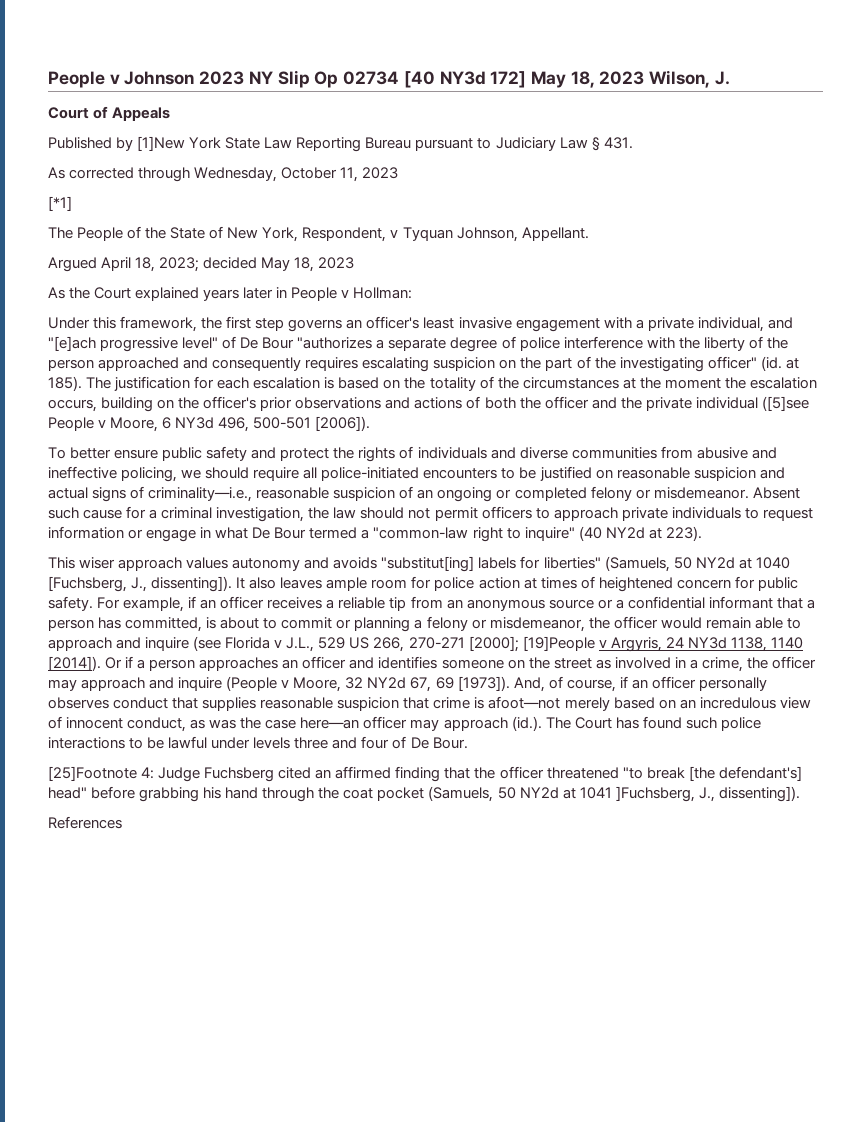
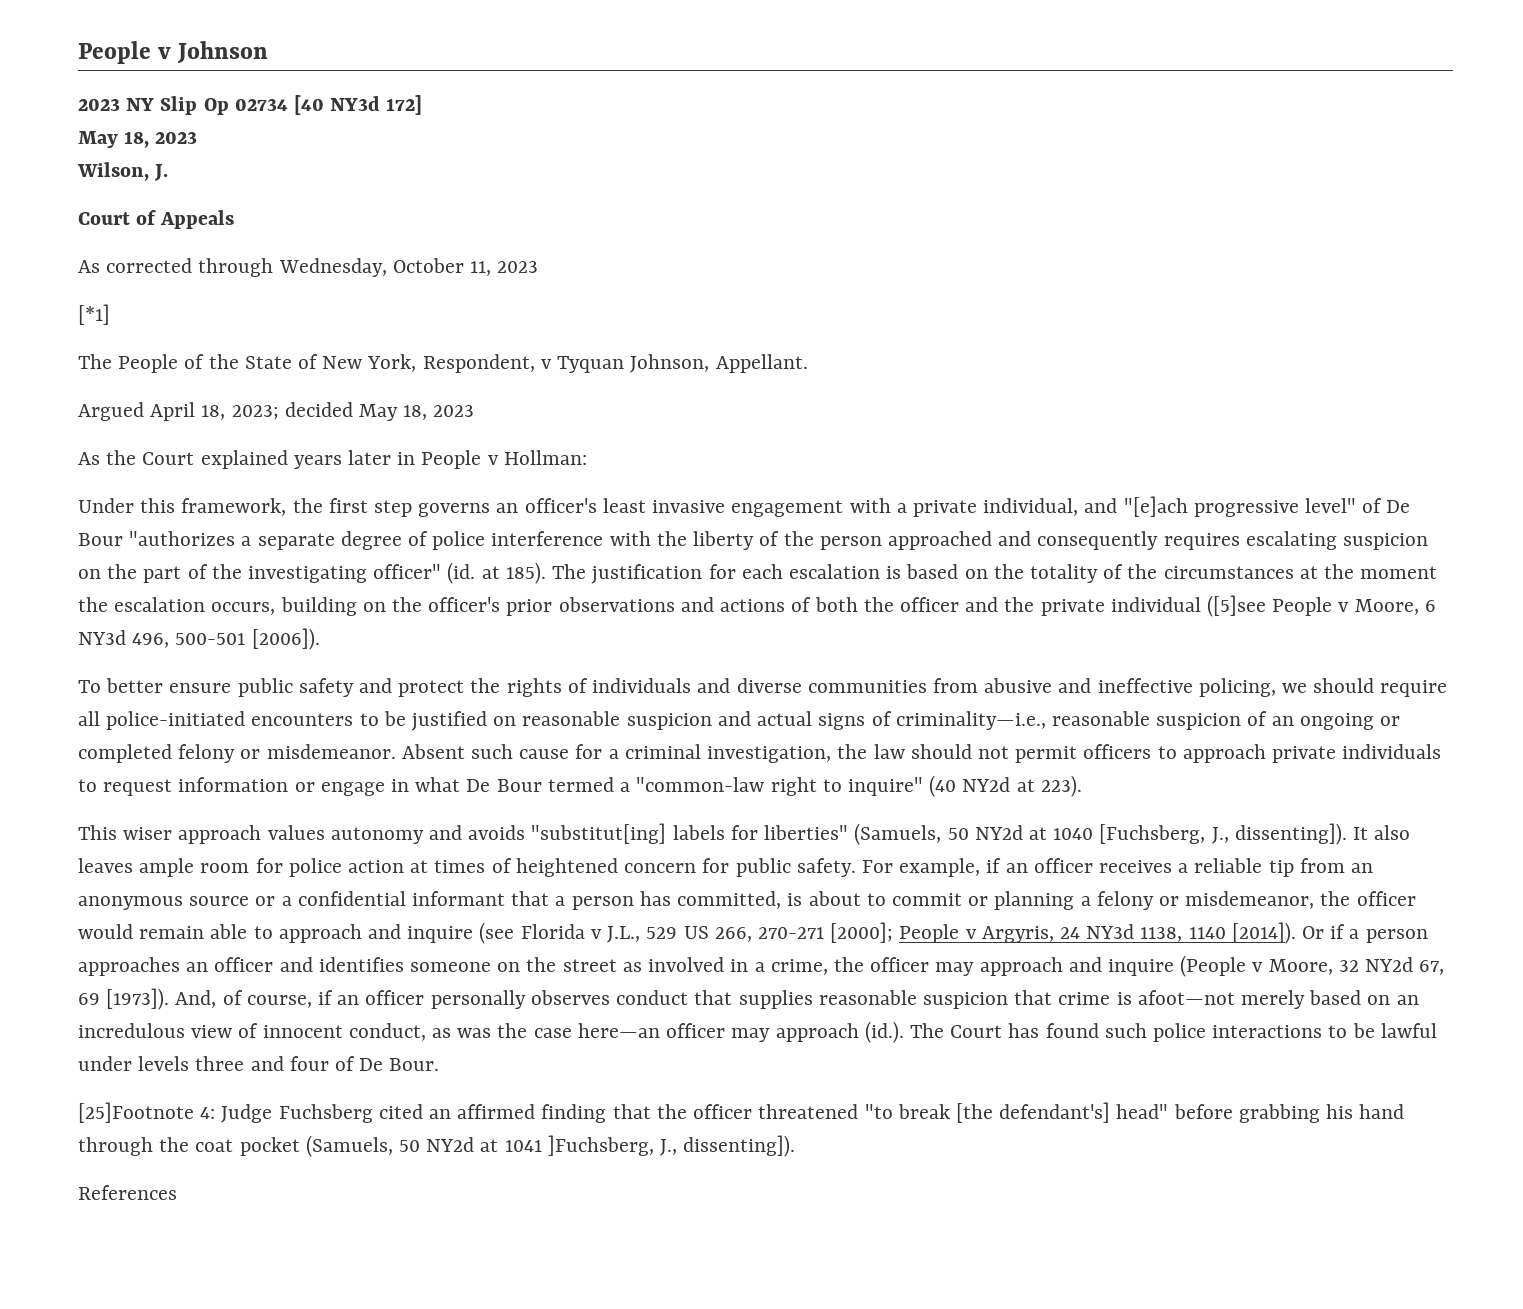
(195, 78) none -> (269, 52) //
[530,71,645,88] May 18, 2023 -> [78,131,198,148] // May 18, 2023 //
[48,136,633,152] // Published by [1]New York State Law Reporting Bureau pursuant to Judiciary Law § 431. -> (235, 219) none
[522,636,595,651] [19]People -> [899,924,960,943] People

